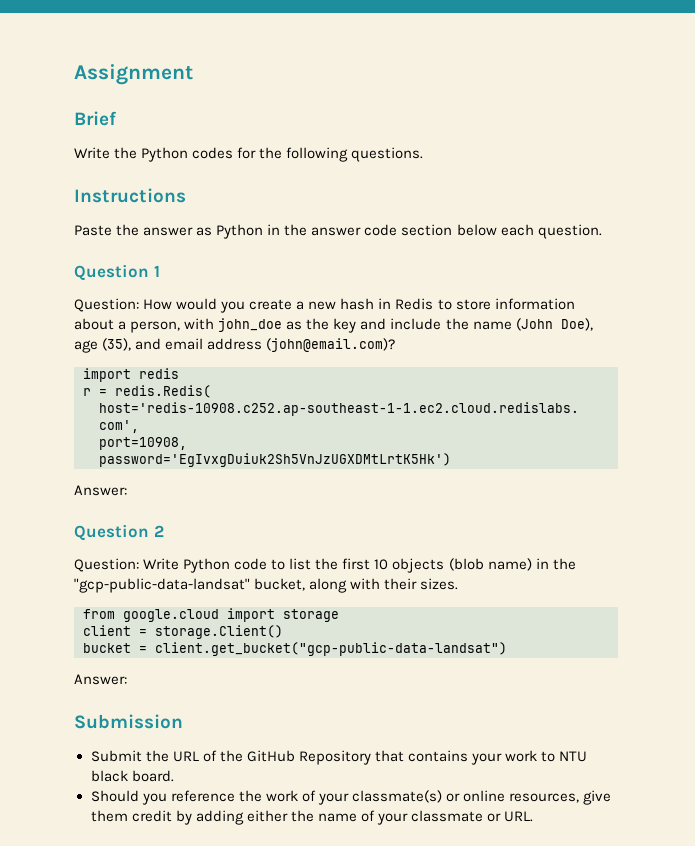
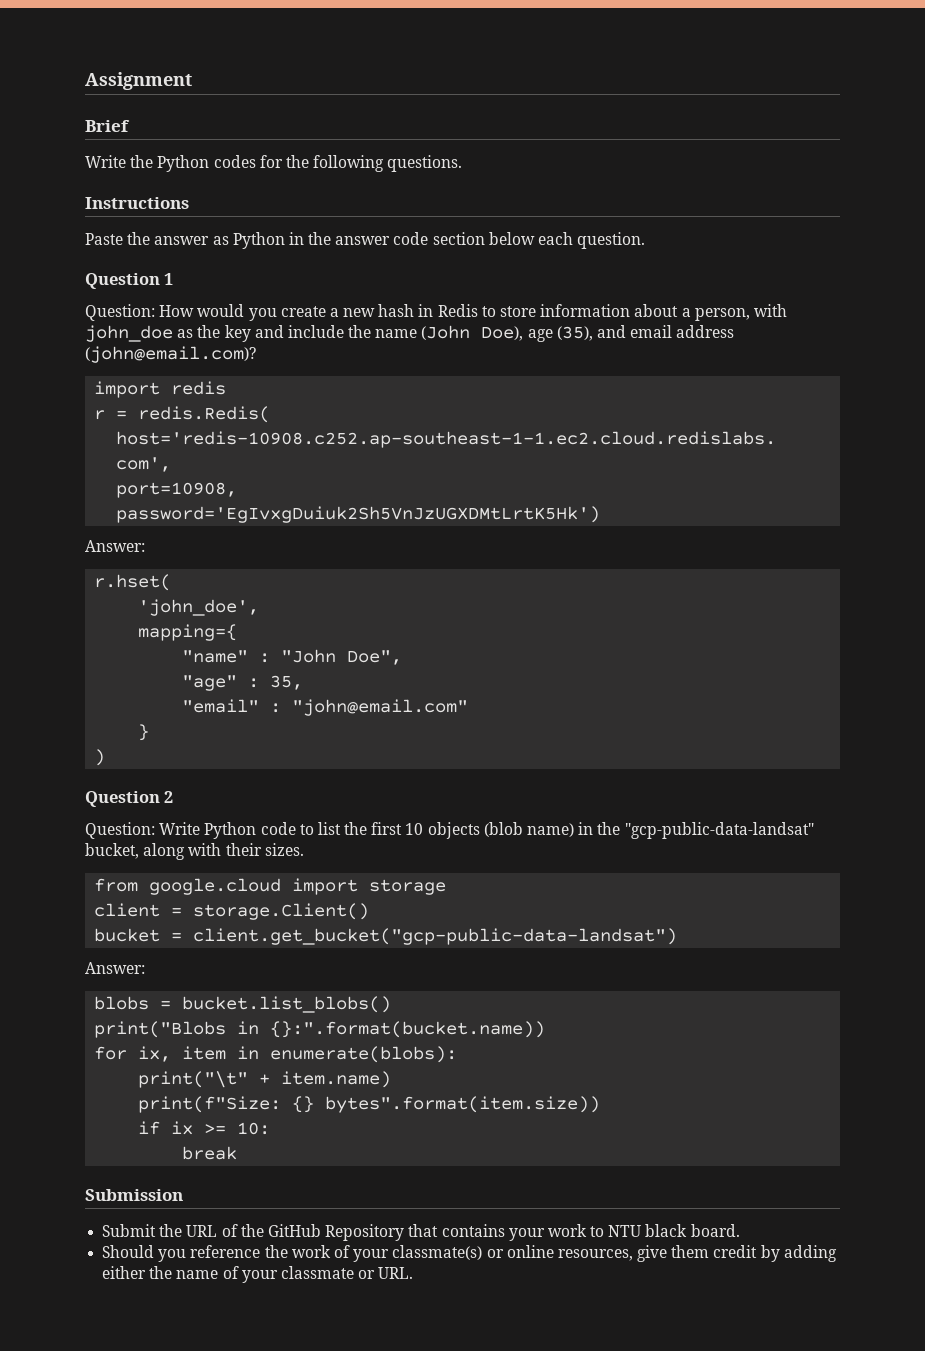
(127, 490) none -> [94,574,172,591] [138,599,260,616] [138,624,238,641] [182,649,403,665] [182,675,304,691] [182,699,469,716] [138,724,150,741] [94,749,106,766] // r.hset( // 'john_doe', // mapping={ // "name" : "John Doe", // "age" : 35, // "email" : "john@email.com" // } // )
(127, 679) none -> [94,996,392,1013] [94,1021,546,1038] [94,1046,458,1063] [138,1071,392,1088] [138,1096,601,1113] [138,1121,271,1135] [182,1146,238,1160] // blobs = bucket.list_blobs() // print("Blobs in {}:".format(bucket.name)) // for ix, item in enumerate(blobs): // print("\t" + item.name) // print(f"Size: {} bytes".format(item.size)) // if ix >= 10: // break

